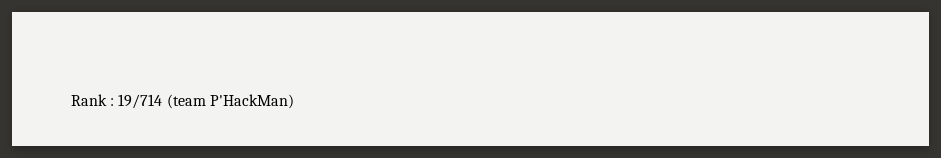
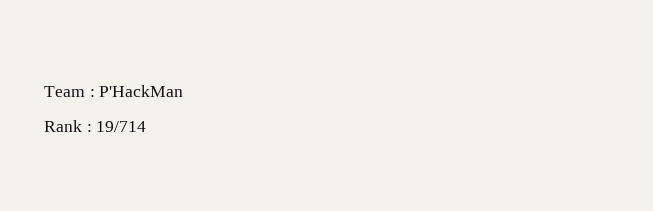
(71, 100) none -> [44,85,184,97] Team : P'HackMan //
[166,94,294,109] (team P'HackMan) -> (147, 126) none

